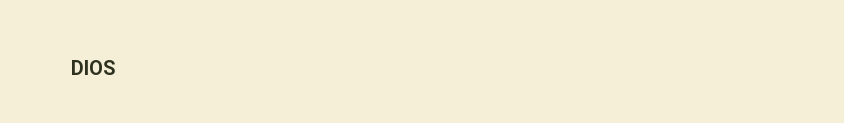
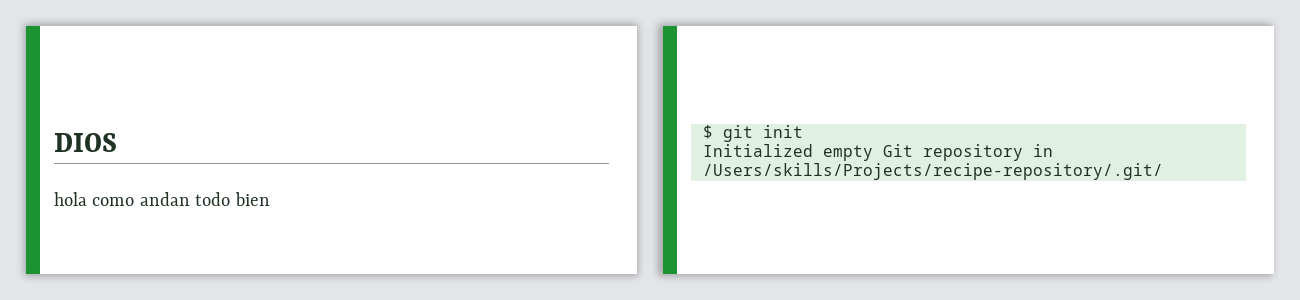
(116, 67) none -> [54,192,270,206] [703,125,803,142] [703,144,1053,161] [703,163,1163,180] // hola como andan todo bien // $ git init // Initialized empty Git repository in /Users/skills/Projects/recipe-repository/.git/

